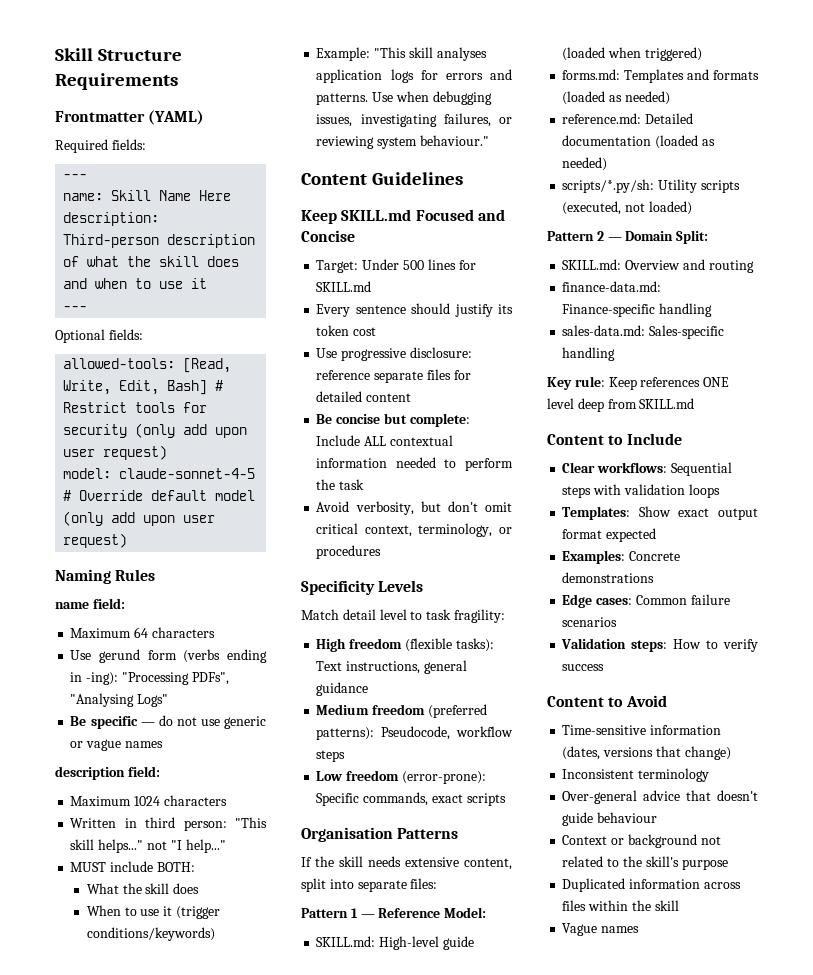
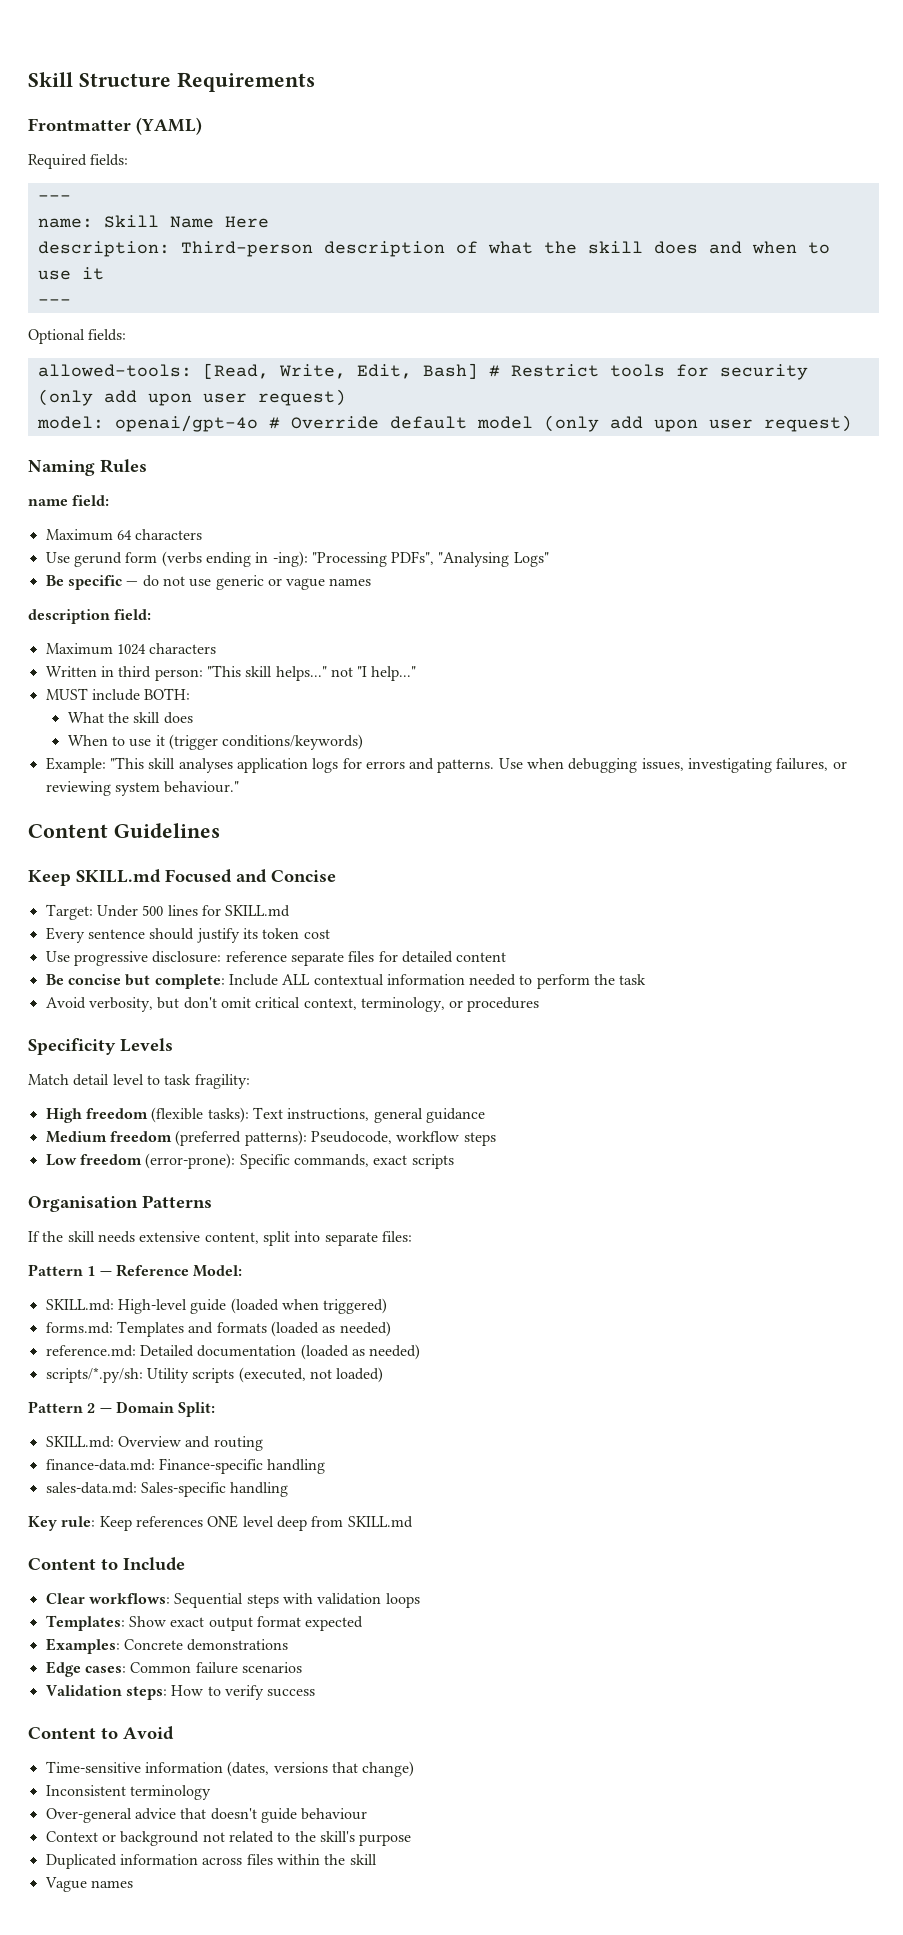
[119,468,256,479] claude-sonnet-4-5 -> [114,415,258,432] openai/gpt-4o

